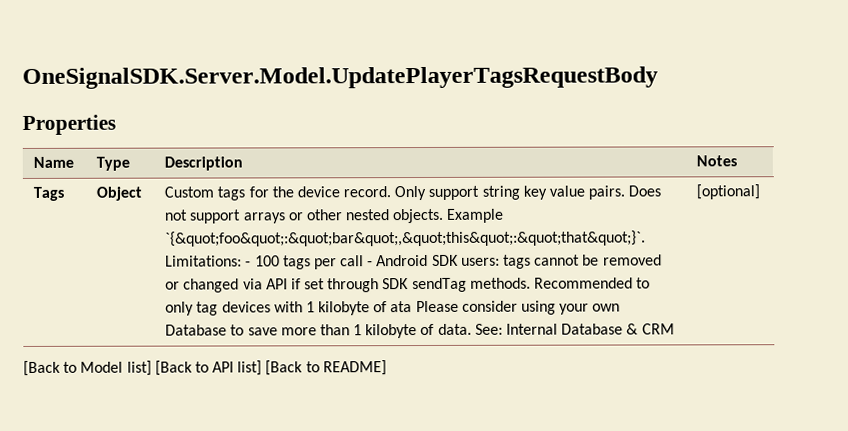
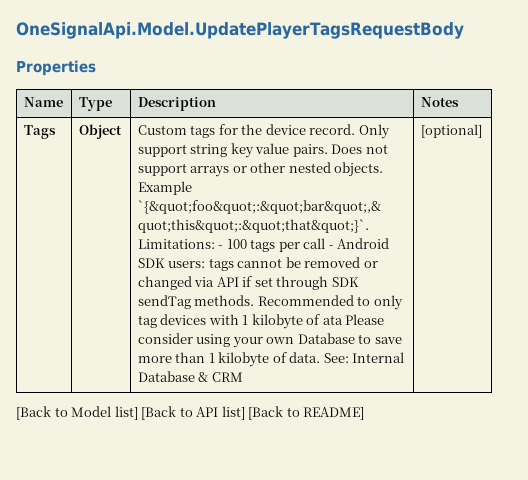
[22,66,658,89] OneSignalSDK.Server.Model.UpdatePlayerTagsRequestBody -> [16,22,464,39] OneSignalApi.Model.UpdatePlayerTagsRequestBody

